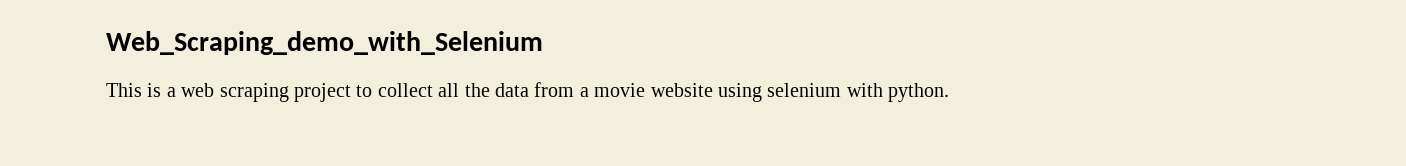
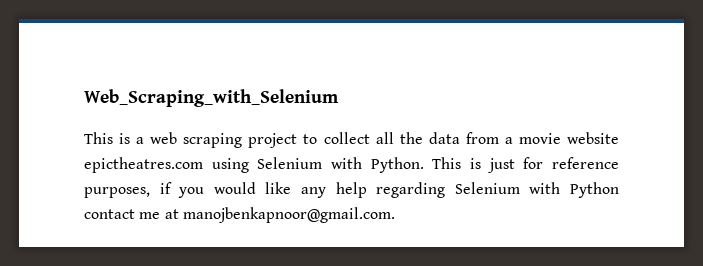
[106,31,543,55] Web_Scraping_demo_with_Selenium -> [84,89,339,107] Web_Scraping_with_Selenium
[717,83,950,102] using selenium with python. -> [84,157,620,173] [84,182,619,198] [84,207,395,223] epictheatres.com using Selenium with Python. This is just for reference purposes, if you would like any help regarding Selenium with Python contact me at manojbenkapnoor@gmail.com.

